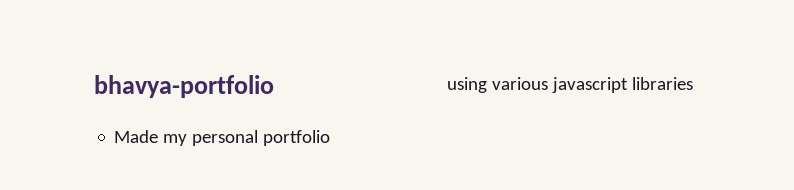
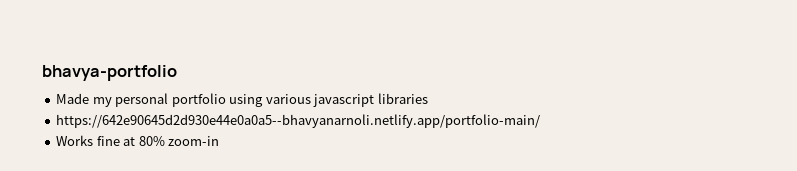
(694, 83) none -> [56,114,541,128] [56,135,220,146] // https://642e90645d2d930e44e0a0a5--bhavyanarnoli.netlify.app/portfolio-main/ // Works fine at 80% zoom-in

